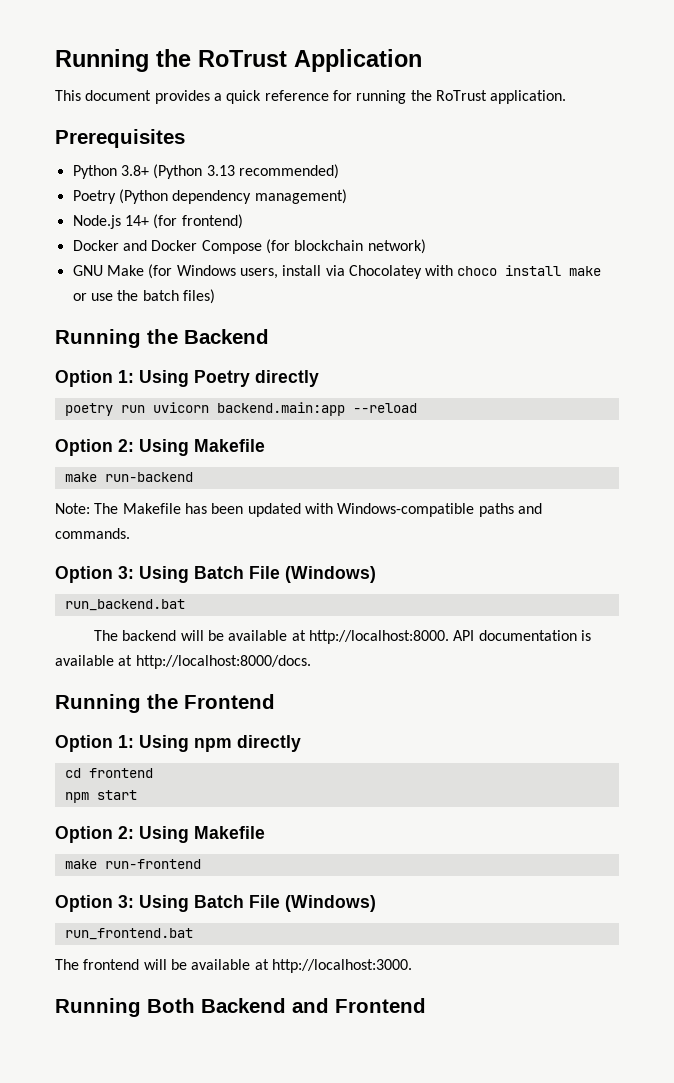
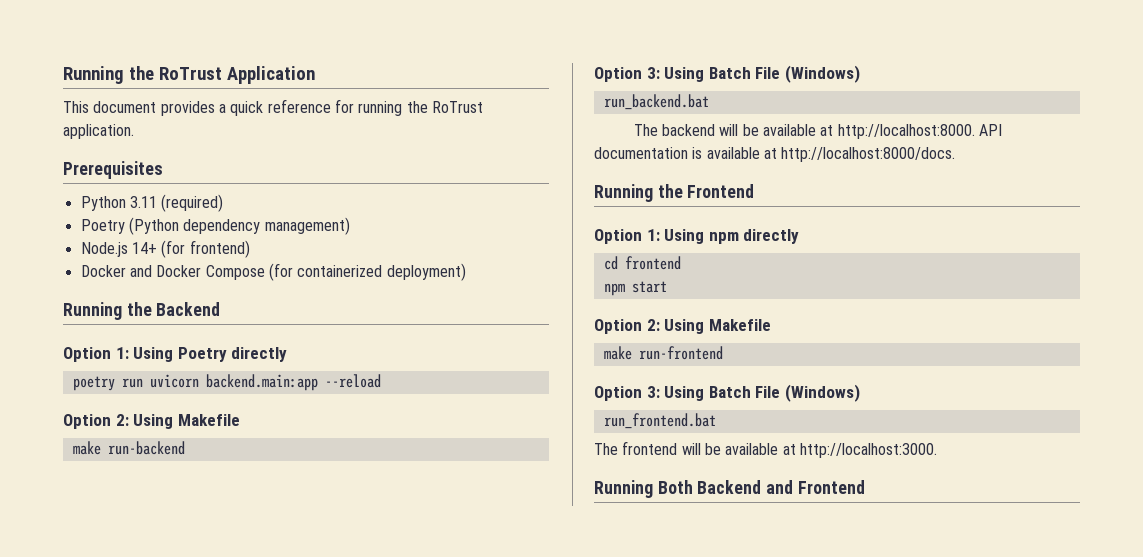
[120,164,339,179] 3.8+ (Python 3.13 recommended) -> [129,194,224,212] 3.11 (required)
[294,239,426,254] [72,264,602,279] [72,289,215,304] blockchain network) // GNU Make (for Windows users, install via Chocolatey with choco install make or use the batch files) -> [297,263,466,281] containerized deployment)
[55,503,542,517] [55,528,130,539] // Note: The Makefile has been updated with Windows-compatible paths and commands. -> (185, 448) none

